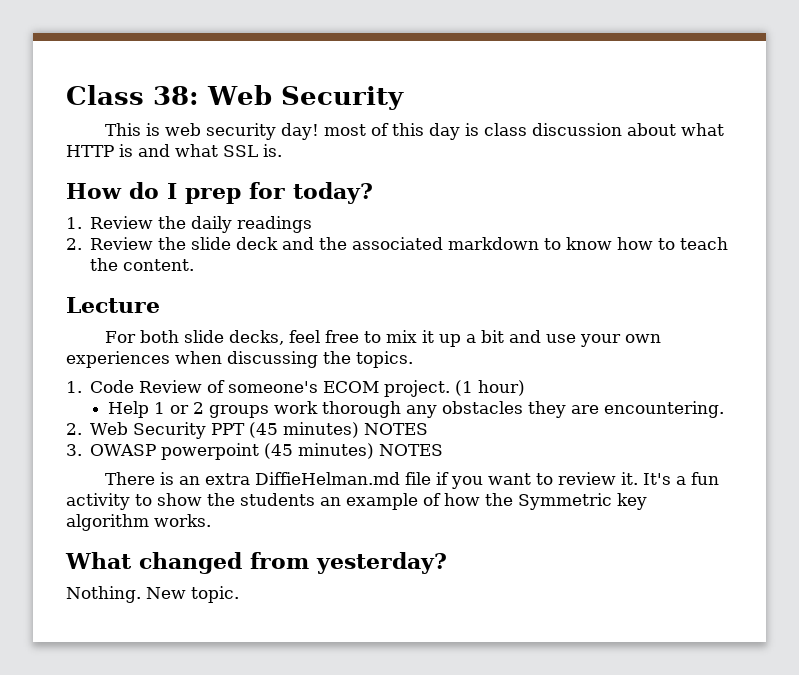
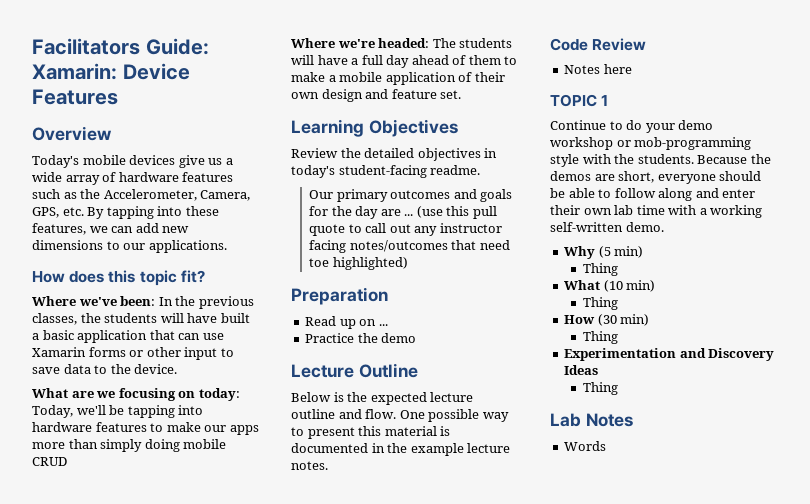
[66,85,404,110] [105,123,725,140] [66,144,282,157] [66,182,373,204] [66,216,313,233] [66,237,729,250] [90,258,195,271] [66,297,160,313] [105,330,662,347] [66,351,413,368] [66,380,526,397] [107,401,724,418] [66,422,429,439] [66,443,444,460] [105,472,720,489] [66,493,647,510] [66,514,211,531] [65,552,447,574] [66,586,239,603] Class 38: Web Security // This is web security day! most of this day is class discussion about what HTTP is and what SSL is. // How do I prep for today? // 1. Review the daily readings // 2. Review the slide deck and the associated markdown to know how to teach the content. // Lecture // For both slide decks, feel free to mix it up a bit and use your own experiences when discussing the topics. // 1. Code Review of someone's ECOM project. (1 hour) // Help 1 or 2 groups work thorough any obstacles they are encountering. // 2. Web Security PPT (45 minutes) NOTES // 3. OWASP powerpoint (45 minutes) NOTES // There is an extra DiffieHelman.md file if you want to review it. It's a fun activity to show the students an example of how the Symmetric key algorithm works. // What changed from yesterday? // Nothing. New topic. -> [32,38,209,55] [32,63,190,80] [32,89,118,105] [32,126,112,141] [32,155,233,168] [32,172,234,185] [32,189,251,201] [32,206,219,219] [32,223,190,235] [32,240,227,253] [32,270,205,286] [32,296,254,309] [32,313,250,325] [32,330,224,343] [32,347,234,360] [32,364,178,374] [32,388,240,401] [32,405,204,418] [32,422,259,435] [32,439,227,452] [32,457,67,466] [291,38,513,48] [291,55,518,68] [291,72,505,85] [291,89,462,102] [291,119,458,137] [291,148,498,161] [291,165,481,178] [309,189,513,202] [309,206,497,219] [309,223,502,236] [309,240,510,253] [309,257,408,270] [291,287,388,305] [305,316,388,329] [305,333,417,343] [291,363,418,378] [291,392,474,405] [291,409,509,422] [291,426,451,439] [291,443,511,456] [291,461,328,470] [550,38,647,51] [564,64,632,74] [550,94,609,107] [550,120,714,133] [550,137,752,150] [550,154,771,167] [550,171,762,184] [550,188,756,201] [550,205,763,218] [550,222,664,232] [564,246,644,259] [582,263,618,276] [564,280,656,292] [582,297,618,310] [564,314,650,326] [582,331,618,344] [564,348,775,361] [564,365,599,375] [582,382,618,395] [550,413,633,427] [564,441,607,451] Facilitators Guide: Xamarin: Device Features // Overview // Today's mobile devices give us a wide array of hardware features such as the Accelerometer, Camera, GPS, etc. By tapping into these features, we can add new dimensions to our applications. // How does this topic fit? // Where we've been: In the previous classes, the students will have built a basic application that can use Xamarin forms or other input to save data to the device. // What are we focusing on today: Today, we'll be tapping into hardware features to make our apps more than simply doing mobile CRUD // Where we're headed: The students will have a full day ahead of them to make a mobile application of their own design and feature set. // Learning Objectives // Review the detailed objectives in today's student-facing readme. // Our primary outcomes and goals for the day are ... (use this pull quote to call out any instructor facing notes/outcomes that need toe highlighted) // Preparation // Read up on ... // Practice the demo // Lecture Outline // Below is the expected lecture outline and flow. One possible way to present this material is documented in the example lecture notes. // Code Review // Notes here // TOPIC 1 // Continue to do your demo workshop or mob-programming style with the students. Because the demos are short, everyone should be able to follow along and enter their own lab time with a working self-written demo. // Why (5 min) // Thing // What (10 min) // Thing // How (30 min) // Thing // Experimentation and Discovery Ideas // Thing // Lab Notes // Words

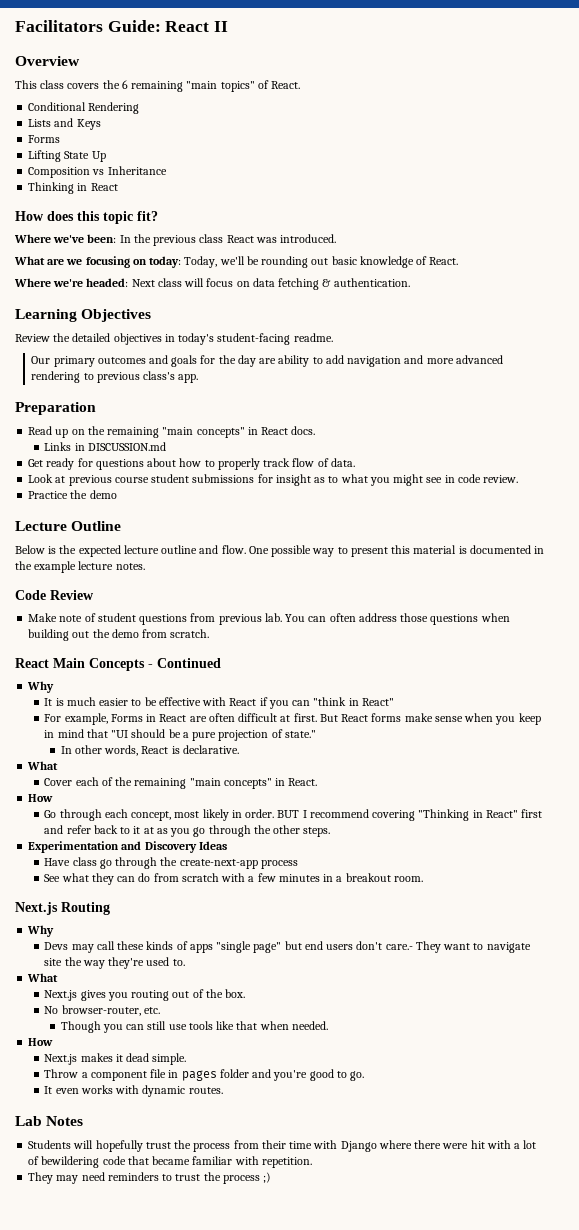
[32,63,190,80] [32,89,118,105] [32,126,112,141] [32,155,233,168] [32,172,234,185] [32,189,251,201] [32,206,219,219] [32,223,190,235] [32,240,227,253] Xamarin: Device Features // Overview // Today's mobile devices give us a wide array of hardware features such as the Accelerometer, Camera, GPS, etc. By tapping into these features, we can add new dimensions to our applications. -> [165,21,229,32] [15,56,80,66] [15,80,301,92] [28,102,140,114] [28,118,101,130] [28,135,61,143] [28,150,106,162] [28,166,167,178] [28,182,118,194] React II // Overview // This class covers the 6 remaining "main topics" of React. // Conditional Rendering // Lists and Keys // Forms // Lifting State Up // Composition vs Inheritance // Thinking in React
[32,313,250,325] [32,330,224,343] [32,347,234,360] [32,364,178,374] classes, the students will have built a basic application that can use Xamarin forms or other input to save data to the device. -> [199,234,337,243] class React was introduced.
[127,405,204,418] [32,422,259,435] [32,439,227,452] [32,457,67,466] [291,38,513,48] [291,55,518,68] [291,72,505,85] [291,89,462,102] tapping into hardware features to make our apps more than simply doing mobile CRUD // Where we're headed: The students will have a full day ahead of them to make a mobile application of their own design and feature set. -> [261,256,459,268] [14,278,410,290] rounding out basic knowledge of React. // Where we're headed: Next class will focus on data fetching & authentication.
[404,206,497,219] [309,223,502,236] [309,240,510,253] [309,257,408,270] [291,287,388,305] [305,316,388,329] ... (use this pull quote to call out any instructor facing notes/outcomes that need toe highlighted) // Preparation // Read up on ... -> [278,355,503,367] [31,371,199,383] [15,402,96,415] [28,426,316,438] [44,442,166,451] [28,458,355,470] [28,474,519,486] ability to add navigation and more advanced rendering to previous class's app. // Preparation // Read up on the remaining "main concepts" in React docs. // Links in DISCUSSION.md // Get ready for questions about how to properly track flow of data. // Look at previous course student submissions for insight as to what you might see in code review.
[564,64,632,74] [550,94,609,107] [550,120,714,133] [550,137,752,150] [550,154,771,167] [550,171,762,184] [550,188,756,201] [550,205,763,218] [550,222,664,232] [564,246,644,259] [582,263,618,276] [564,280,656,292] [582,297,618,310] [564,314,650,326] [582,331,618,344] [564,348,775,361] [564,365,599,375] [582,382,618,395] [550,413,633,427] [564,441,607,451] Notes here // TOPIC 1 // Continue to do your demo workshop or mob-programming style with the students. Because the demos are short, everyone should be able to follow along and enter their own lab time with a working self-written demo. // Why (5 min) // Thing // What (10 min) // Thing // How (30 min) // Thing // Experimentation and Discovery Ideas // Thing // Lab Notes // Words -> [28,613,510,625] [28,629,210,641] [15,658,221,671] [27,681,55,693] [44,697,394,709] [44,713,541,725] [44,729,316,741] [60,745,239,756] [27,761,59,770] [44,777,318,789] [28,794,54,802] [44,809,543,821] [44,825,331,837] [28,841,227,853] [44,857,298,869] [44,873,423,885] [15,902,110,915] [27,925,55,937] [44,941,531,953] [44,957,185,969] [27,973,59,982] [44,989,246,1001] [44,1005,160,1016] [60,1021,328,1033] [28,1038,54,1046] [44,1053,187,1065] [44,1069,365,1081] [44,1085,223,1097] [15,1116,84,1126] [28,1140,537,1152] [28,1156,312,1168] [28,1172,272,1184] Make note of student questions from previous lab. You can often address those questions when building out the demo from scratch. // React Main Concepts - Continued // Why // It is much easier to be effective with React if you can "think in React" // For example, Forms in React are often difficult at first. But React forms make sense when you keep in mind that "UI should be a pure projection of state." // In other words, React is declarative. // What // Cover each of the remaining "main concepts" in React. // How // Go through each concept, most likely in order. BUT I recommend covering "Thinking in React" first and refer back to it at as you go through the other steps. // Experimentation and Discovery Ideas // Have class go through the create-next-app process // See what they can do from scratch with a few minutes in a breakout room. // Next.js Routing // Why // Devs may call these kinds of apps "single page" but end users don't care.- They want to navigate site the way they're used to. // What // Next.js gives you routing out of the box. // No browser-router, etc. // Though you can still use tools like that when needed. // How // Next.js makes it dead simple. // Throw a component file in pages folder and you're good to go. // It even works with dynamic routes. // Lab Notes // Students will hopefully trust the process from their time with Django where there were hit with a lot of bewildering code that became familiar with repetition. // They may need reminders to trust the process ;)

